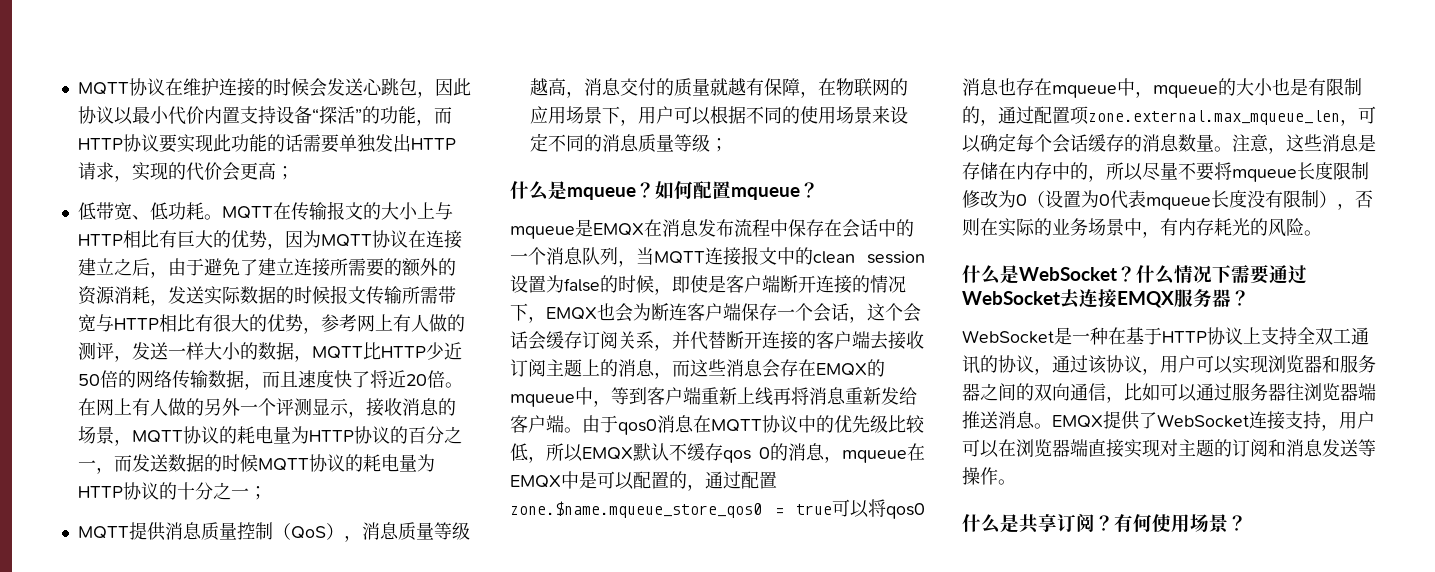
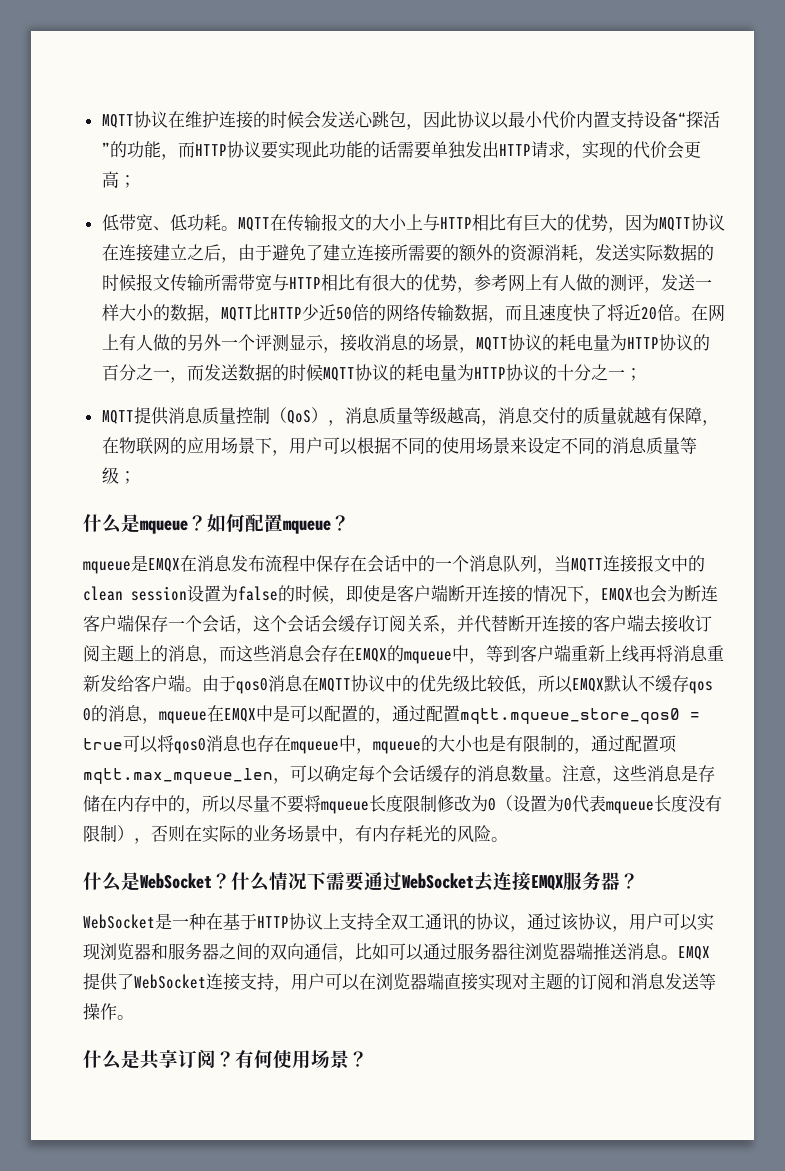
[510,501,762,518] zone.$name.mqueue_store_qos0 -> [460,708,680,724] mqtt.mqueue_store_qos0
[1088,110,1340,125] zone.external.max_mqueue_len -> [83,768,273,784] mqtt.max_mqueue_len

